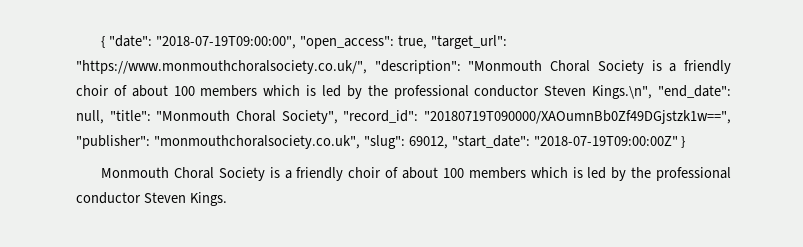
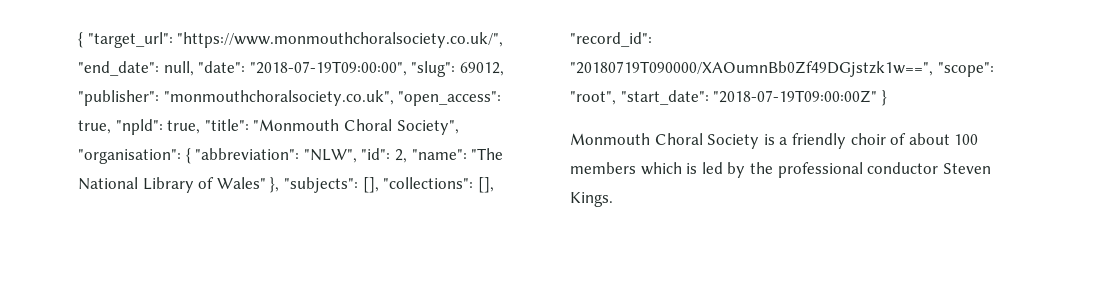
[101,35,507,49] [76,60,731,74] [76,85,731,99] [76,110,731,124] [76,135,448,149] { "date": "2018-07-19T09:00:00", "open_access": true, "target_url": "https://www.monmouthchoralsociety.co.uk/", "description": "Monmouth Choral Society is a friendly choir of about 100 members which is led by the professional conductor Steven Kings.\n", "end_date": null, "title": "Monmouth Choral Society", "record_id": "20180719T090000/XAOumnBb0Zf49DGjstzk1w==", "publisher": "monmouthchoralsociety.co.uk", "slug": 69012, -> [78,32,504,48] [78,61,504,77] [78,90,502,106] [78,119,459,135] [78,148,504,164] [78,177,494,193] [570,32,652,47] [570,61,994,77] [570,91,616,105] { "target_url": "https://www.monmouthchoralsociety.co.uk/", "end_date": null, "date": "2018-07-19T09:00:00", "slug": 69012, "publisher": "monmouthchoralsociety.co.uk", "open_access": true, "npld": true, "title": "Monmouth Choral Society", "organisation": { "abbreviation": "NLW", "id": 2, "name": "The National Library of Wales" }, "subjects": [], "collections": [], "record_id": "20180719T090000/XAOumnBb0Zf49DGjstzk1w==", "scope": "root",

